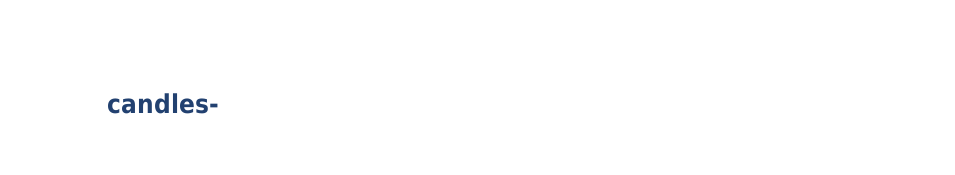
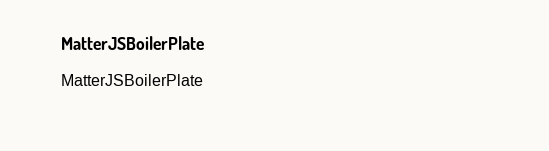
[107,93,219,114] candles- -> [61,36,204,50] [61,74,203,86] MatterJSBoilerPlate // MatterJSBoilerPlate

